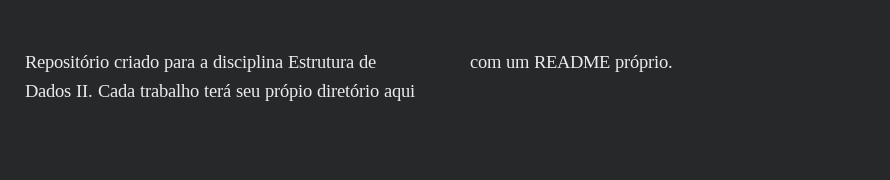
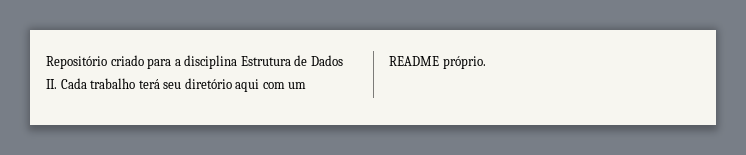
[265,84,312,101] própio -> (182, 85) none

